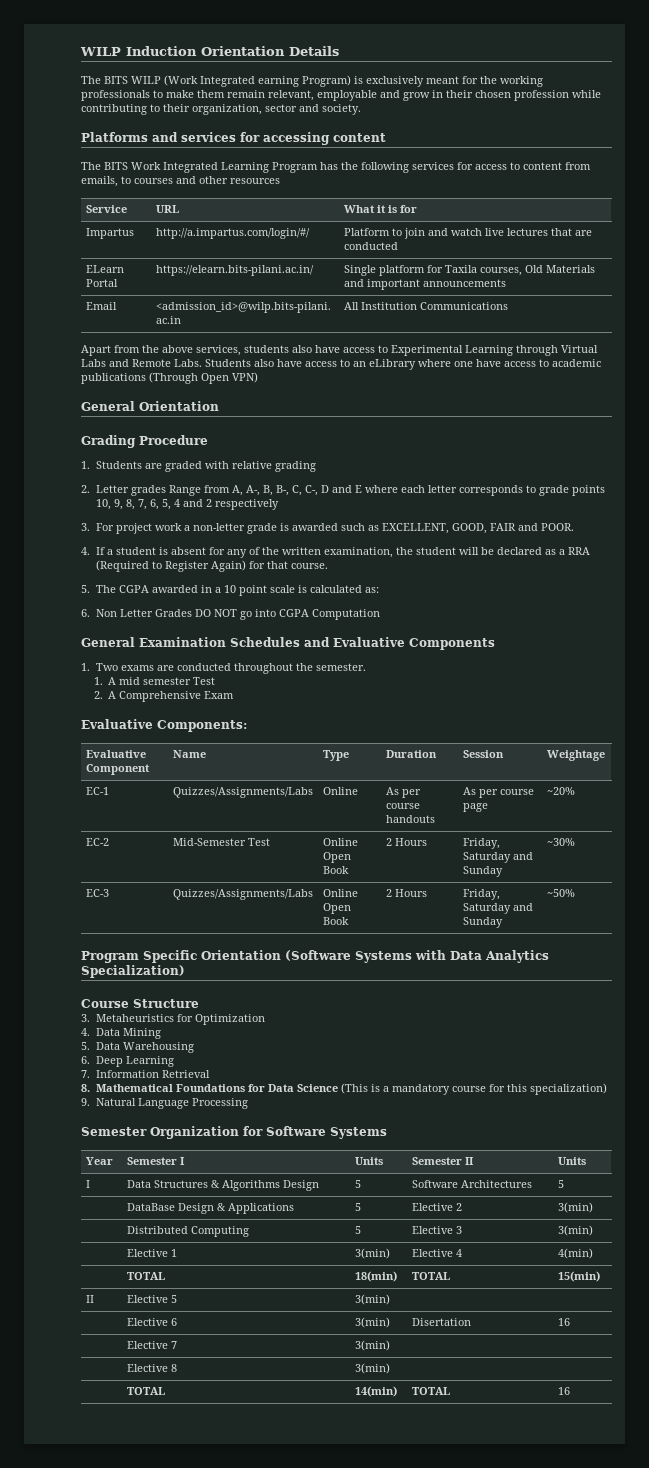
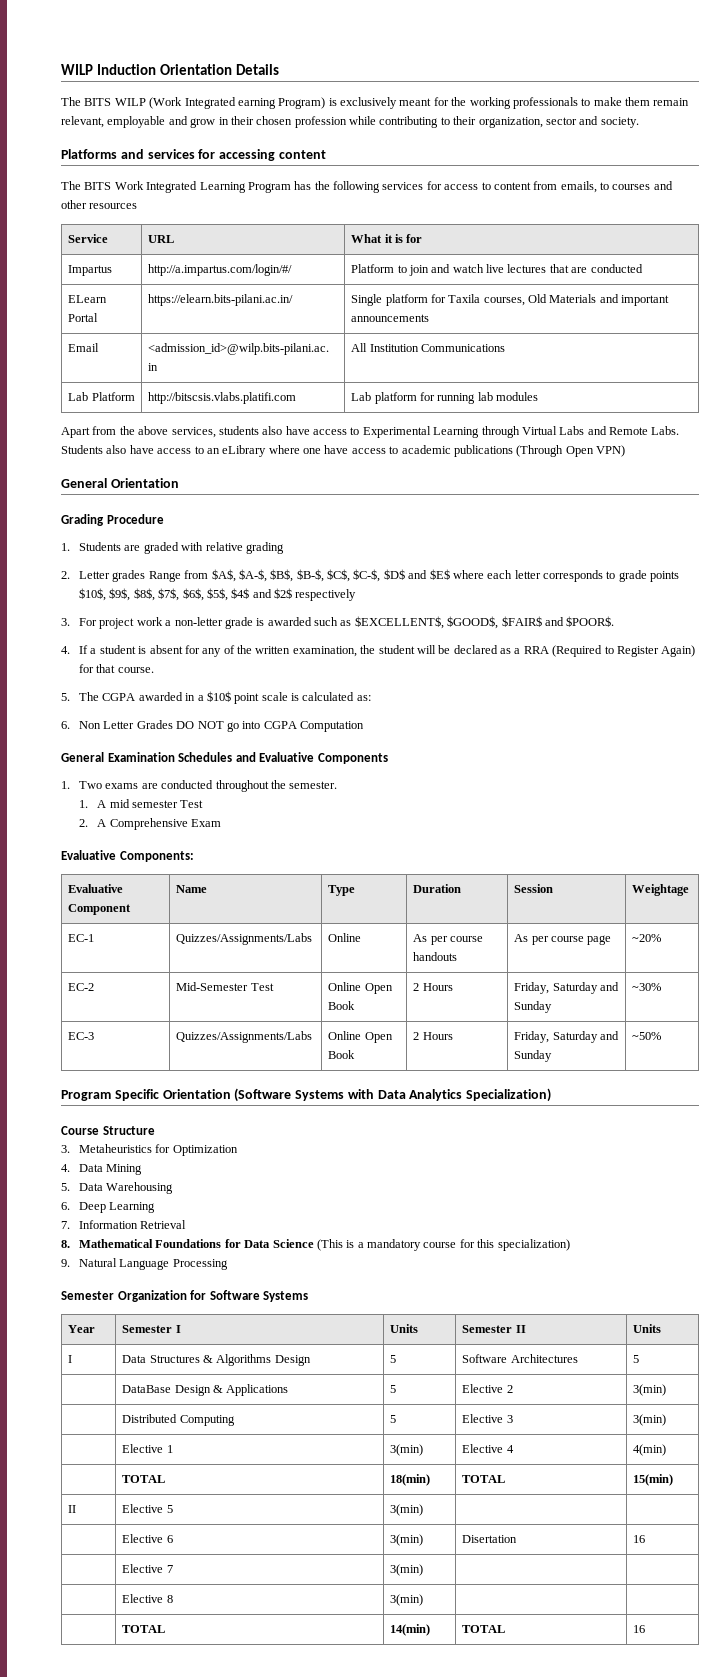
(508, 306) none -> [68,392,135,401] [148,392,297,404] [351,392,539,404] // Lab Platform | http://bitscsis.vlabs.platifi.com | Lab platform for running lab modules
[231,485,362,496] A, A-, B, B-, C, C-, D and E -> [211,569,450,582] $A$, $A-$, $B$, $B-$, $C$, $C-$, $D$ and $E$
[95,499,212,510] 10, 9, 8, 7, 6, 5, 4 and 2 -> [79,588,293,601] $10$, $9$, $8$, $7$, $6$, $5$, $4$ and $2$
[381,523,574,534] EXCELLENT, GOOD, FAIR and POOR. -> [354,616,615,629] $EXCELLENT$, $GOOD$, $FAIR$ and $POOR$.
[223,585,236,593] 10 -> [206,691,231,702] $10$

